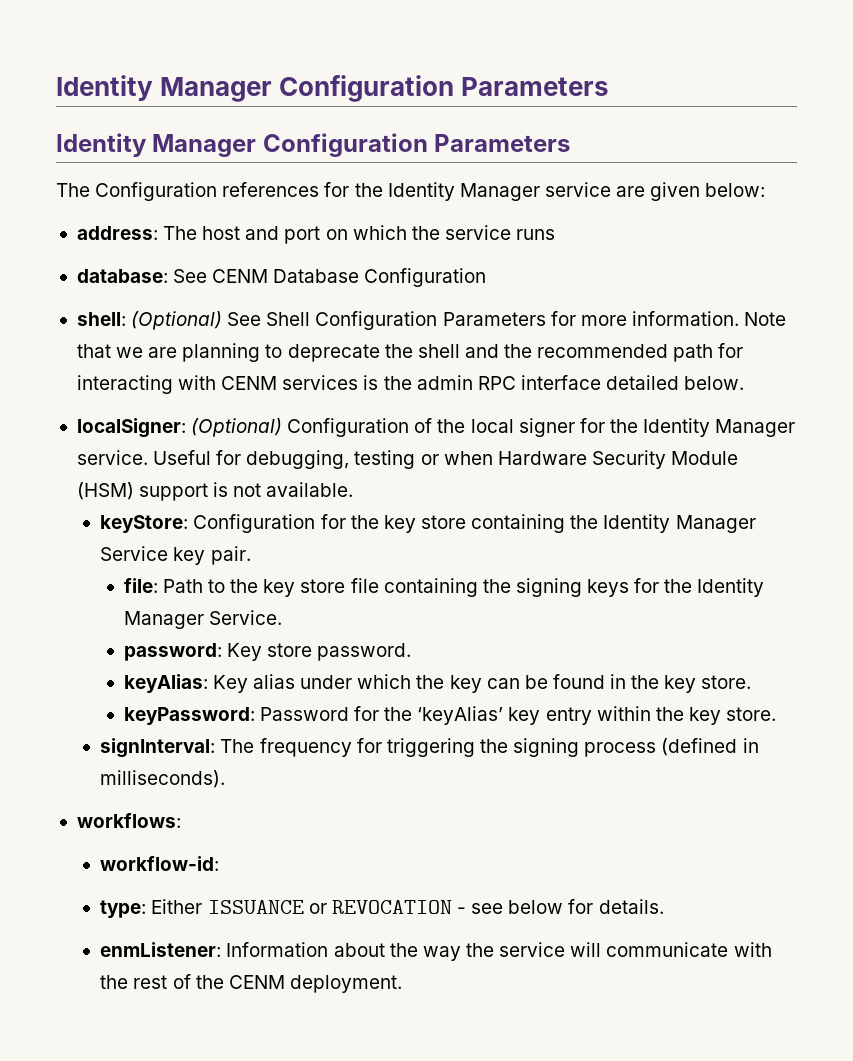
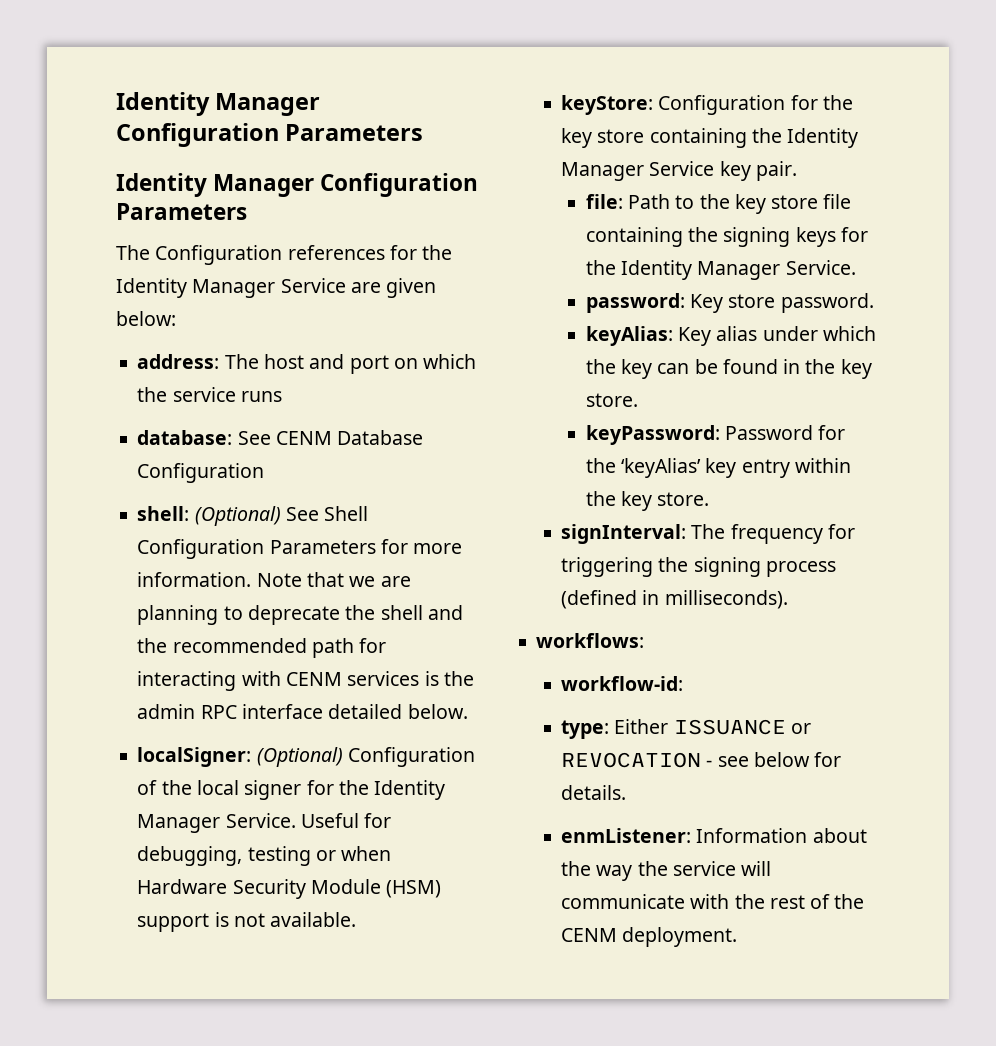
[544,182,611,197] service -> [280,278,346,293] Service
[76,450,148,465] service. -> [225,813,296,828] Service.

